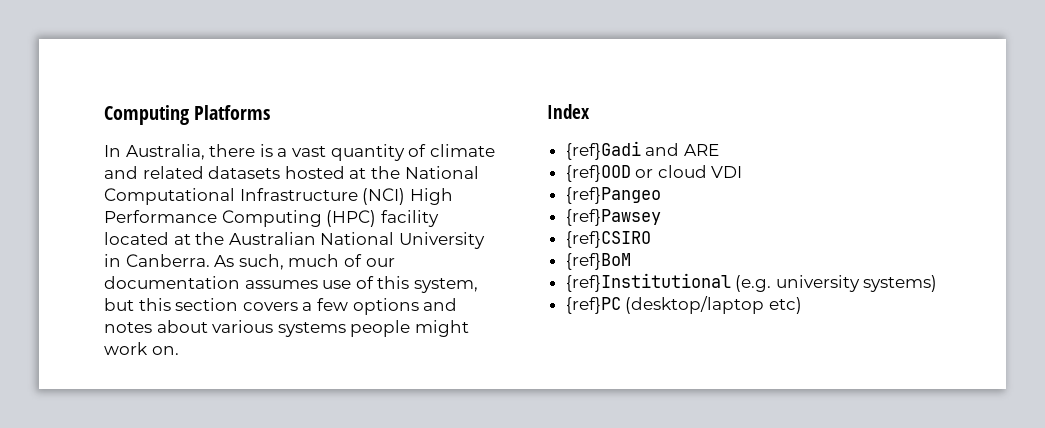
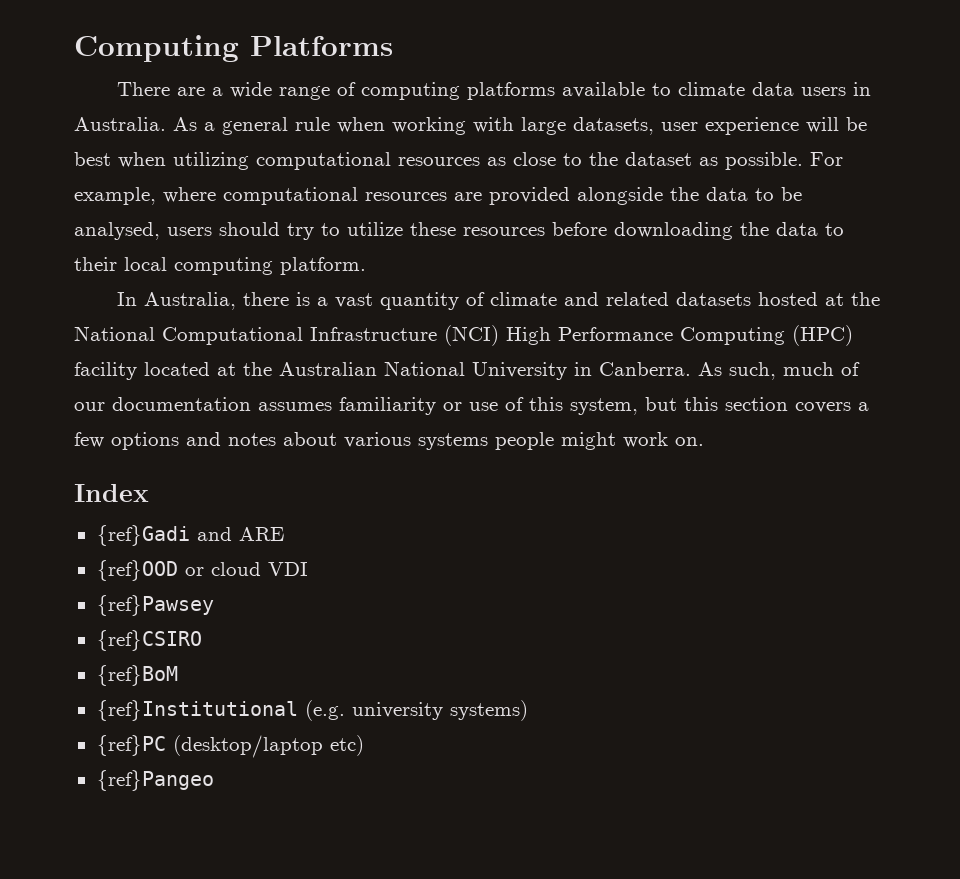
(271, 112) none -> [116,82,871,100] [74,117,867,135] [74,152,843,170] [74,187,802,205] [74,222,844,240] [74,257,366,275] // There are a wide range of computing platforms available to climate data users in Australia. As a general rule when working with large datasets, user experience will be best when utilizing computational resources as close to the dataset as possible. For example, where computational resources are provided alongside the data to be analysed, users should try to utilize these resources before downloading the data to their local computing platform.
(318, 284) none -> [339,397,462,415] familiarity or
[565,187,661,204] // {ref}Pangeo -> (308, 569) none
(802, 305) none -> [96,770,214,791] // {ref}Pangeo

